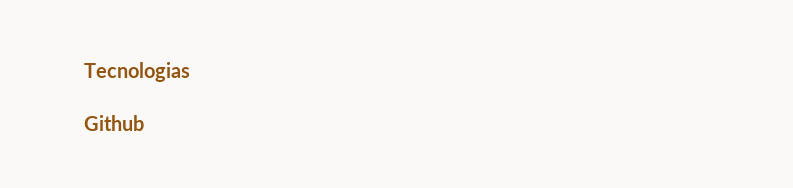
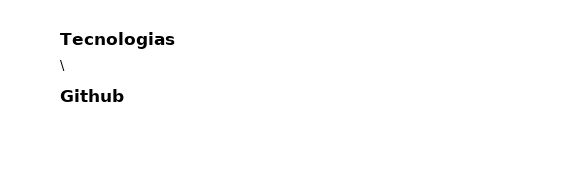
(190, 72) none -> [60,60,65,71] // \

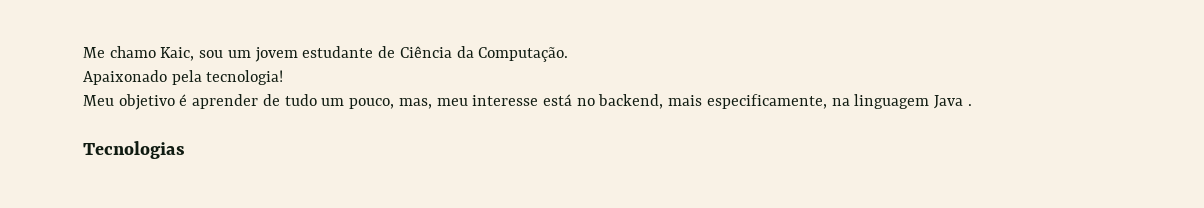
(60, 40) none -> [83,46,569,62] [83,70,284,85] [83,94,972,110] Me chamo Kaic, sou um jovem estudante de Ciência da Computação. // Apaixonado pela tecnologia! // Meu objetivo é aprender de tudo um pouco, mas, meu interesse está no backend, mais especificamente, na linguagem Java . //
[60,60,65,71] [60,89,124,102] // \ // Github -> (185, 150) none

